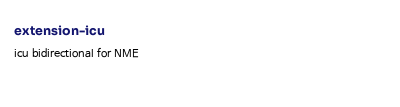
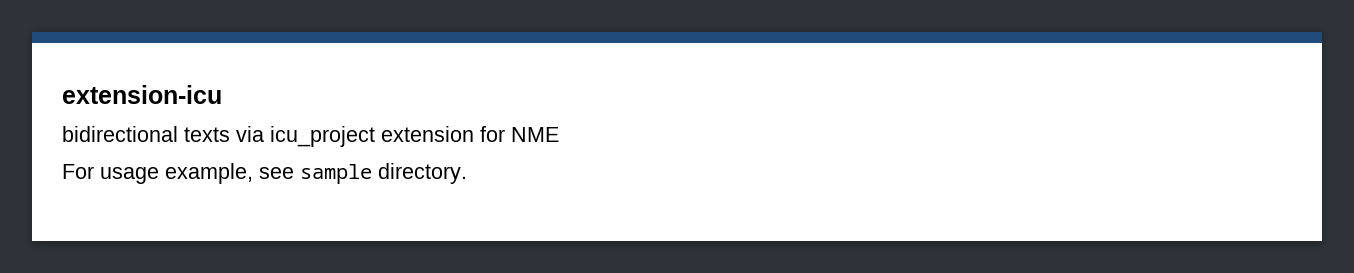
[14,47,139,58] icu bidirectional for NME -> [62,126,559,147] [62,163,467,184] bidirectional texts via icu_project extension for NME // For usage example, see sample directory.

